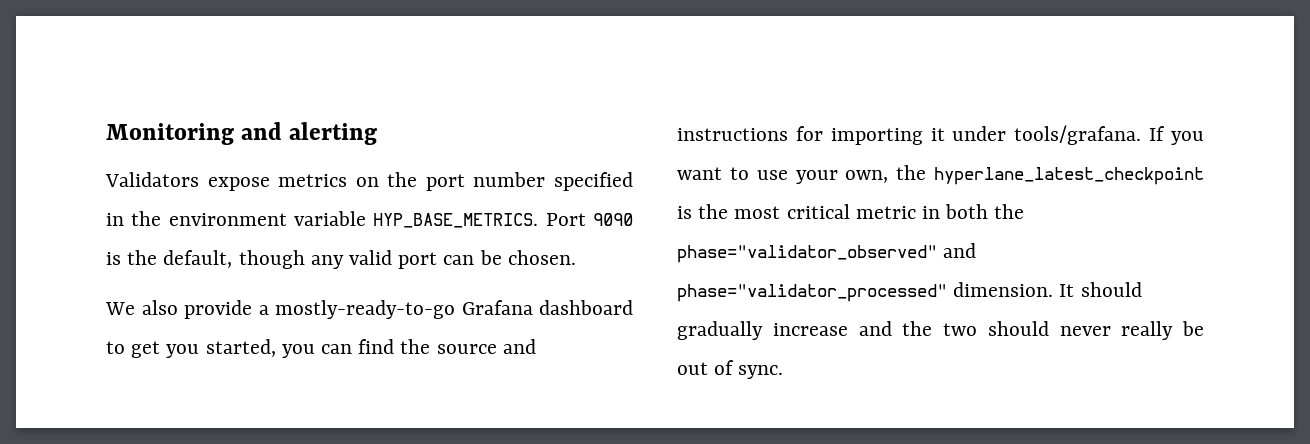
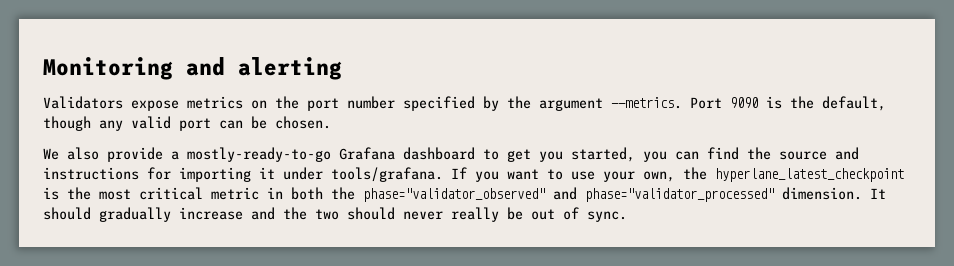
[106,211,539,228] in the environment variable HYP_BASE_METRICS. -> [483,96,682,111] by the argument --metrics.

